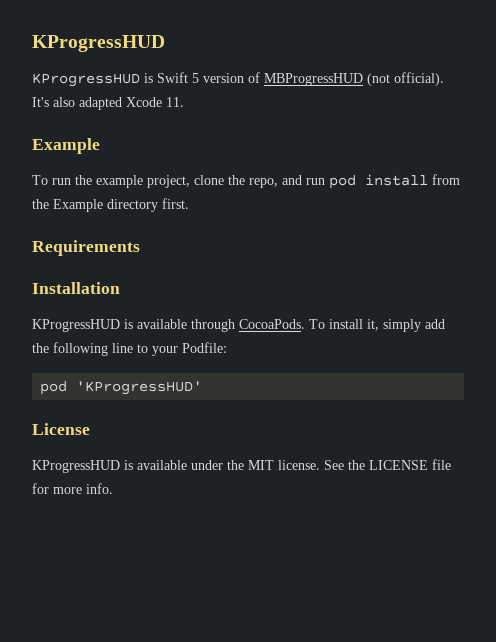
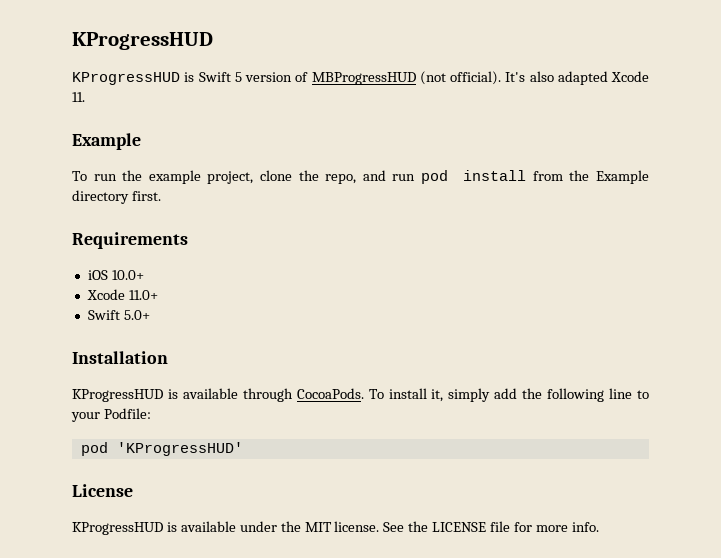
(140, 248) none -> [87,270,144,280] [86,289,158,300] [87,310,150,320] // iOS 10.0+ // Xcode 11.0+ // Swift 5.0+

